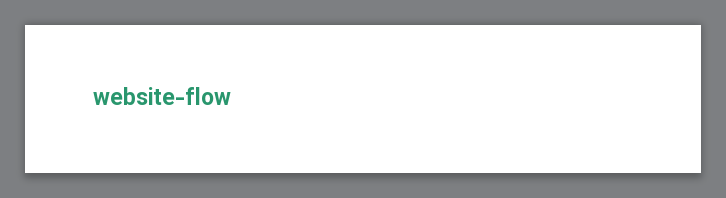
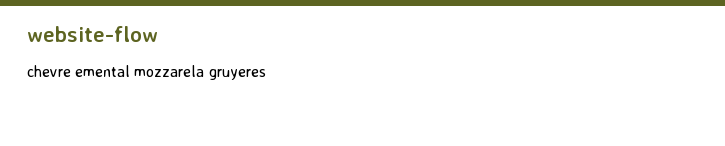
(231, 96) none -> [27,65,266,80] // chevre emental mozzarela gruyeres

